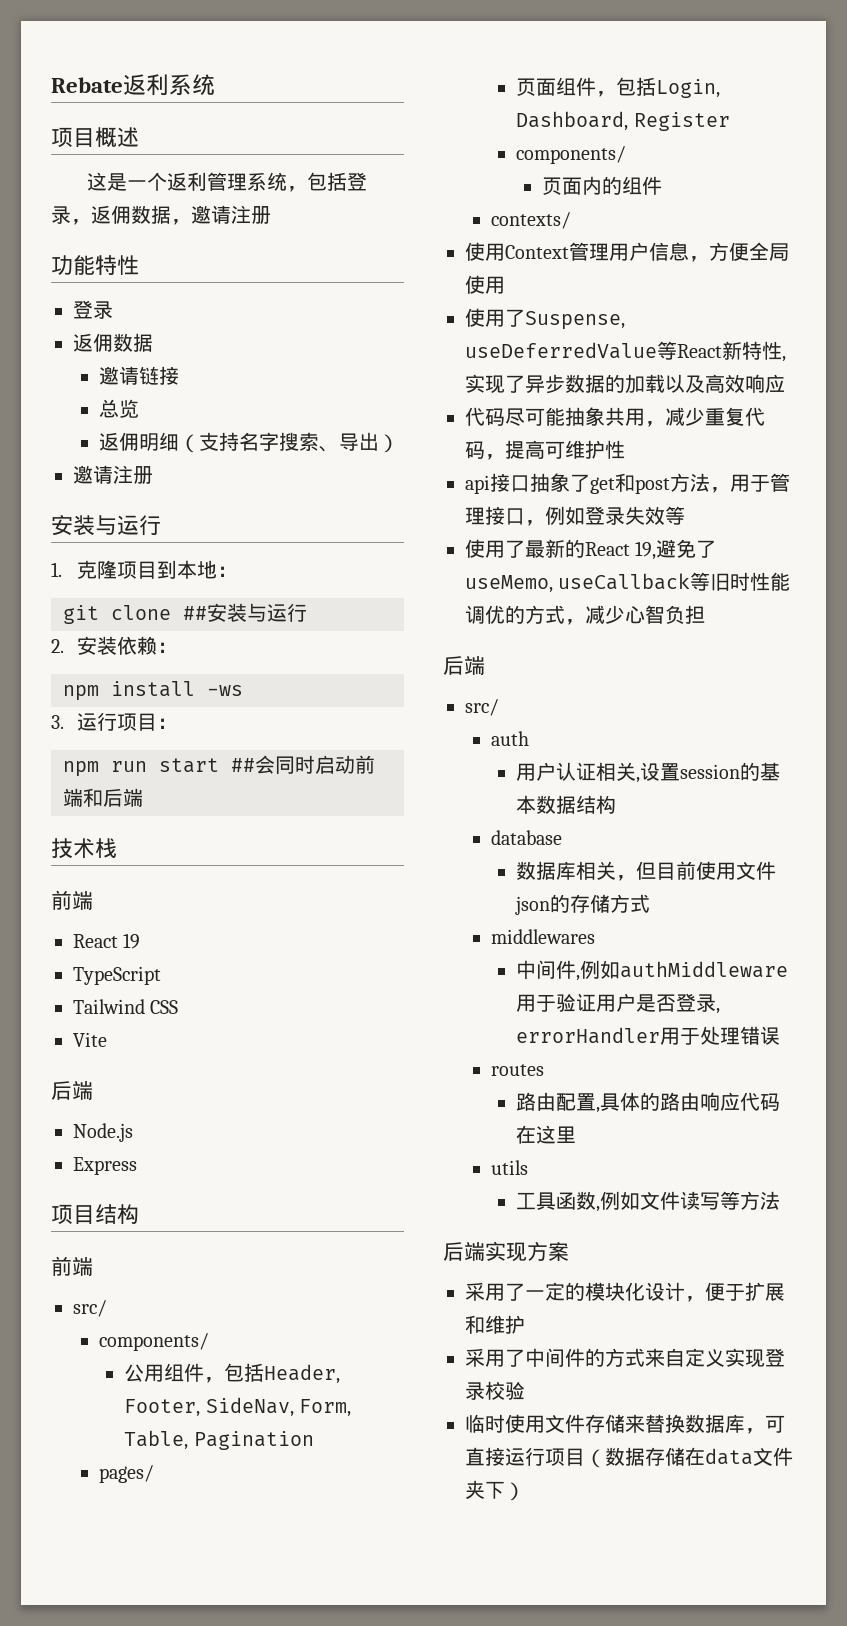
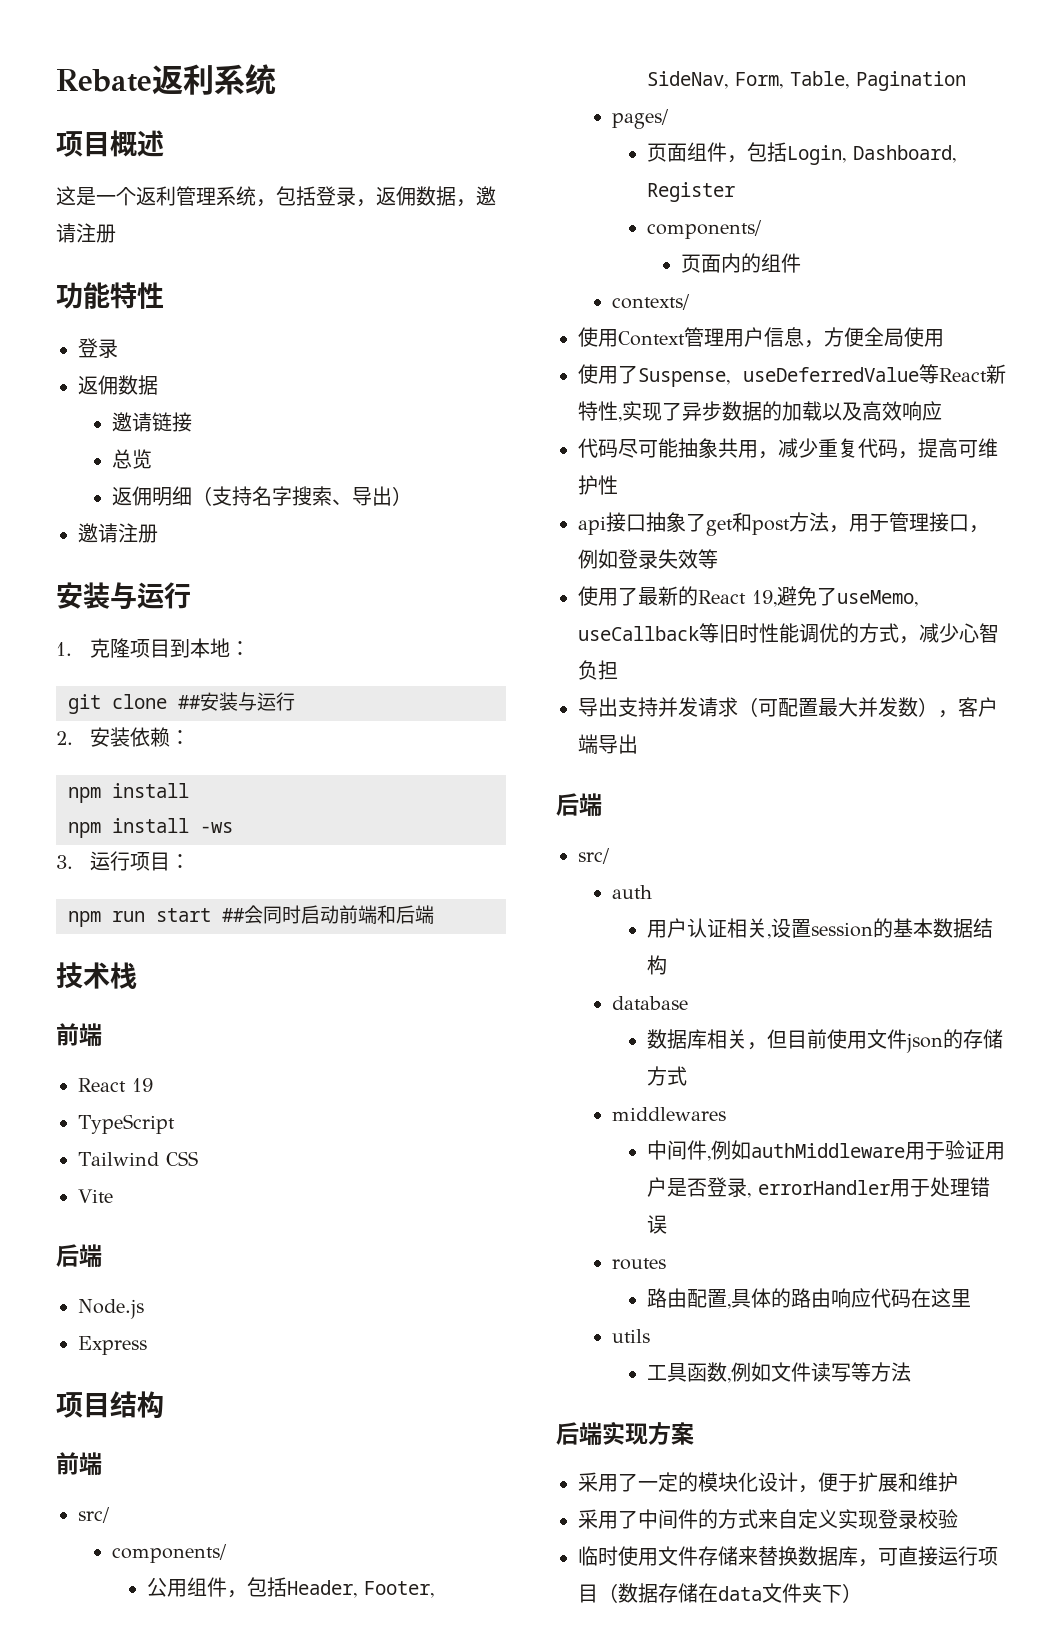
(195, 689) none -> [68,818,189,838] // npm install
(705, 614) none -> [578,697,998,718] [578,734,638,754] // 导出支持并发请求（可配置最大并发数），客户端导出

